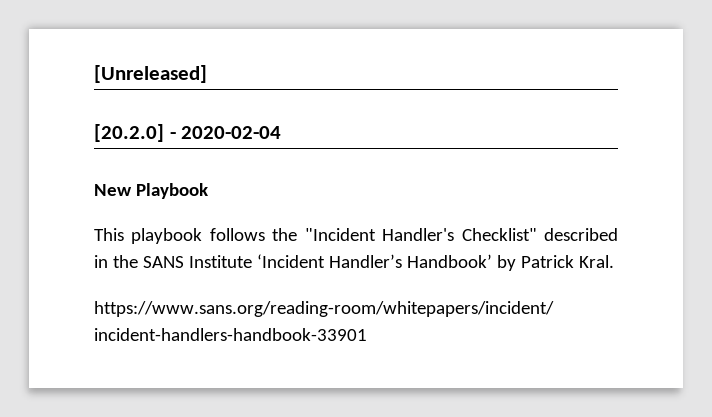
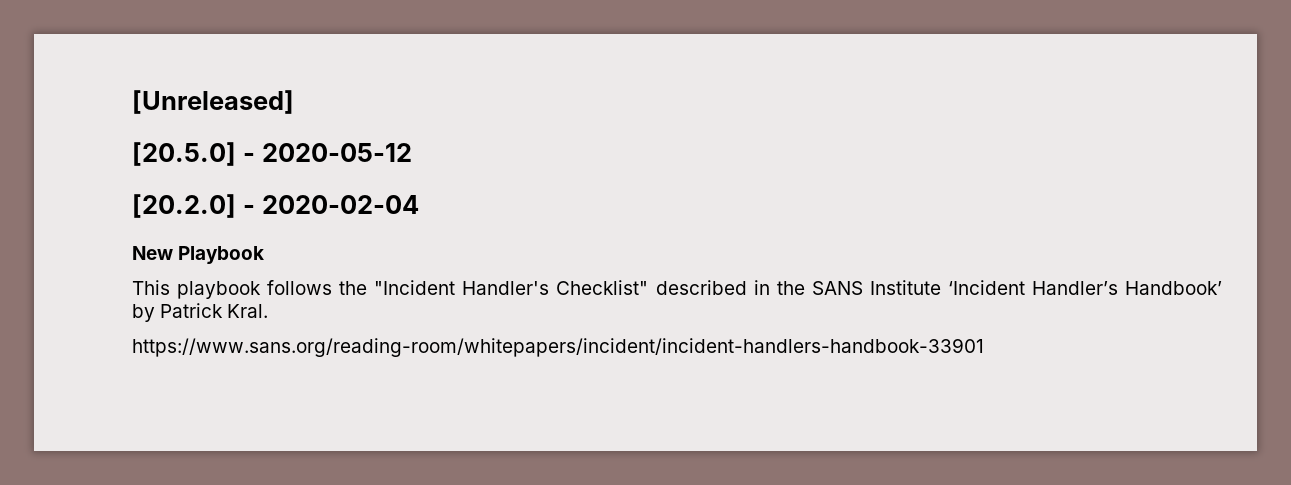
(207, 74) none -> [132,142,412,166] // [20.5.0] - 2020-05-12

